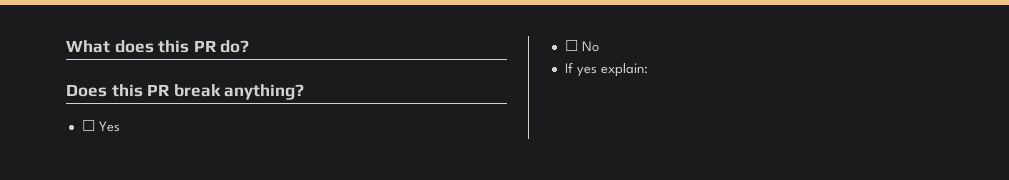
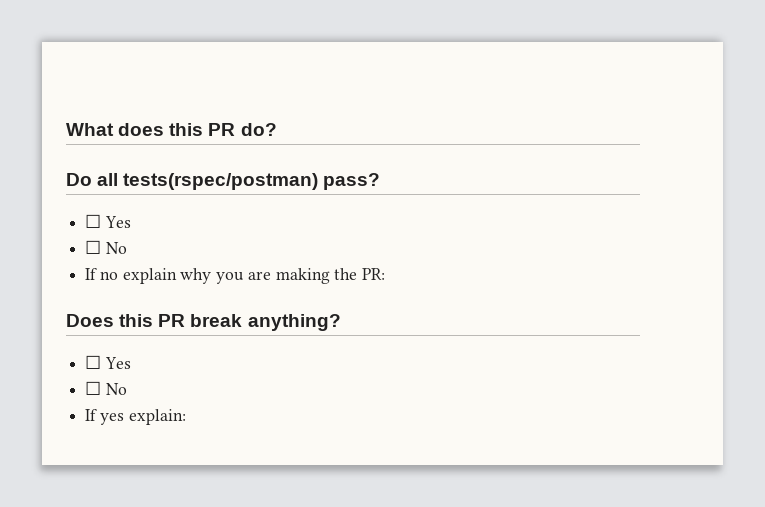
(250, 46) none -> [66,173,381,190] [85,214,131,228] [85,240,127,254] [85,268,386,284] // Do all tests(rspec/postman) pass? // ☐ Yes // ☐ No // If no explain why you are making the PR:

